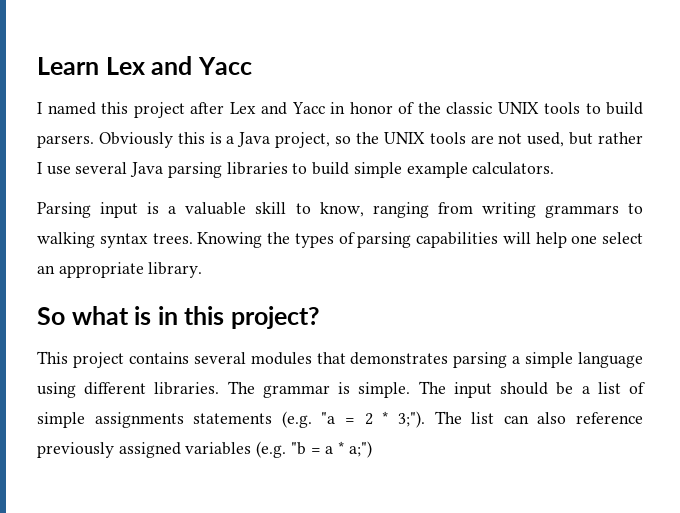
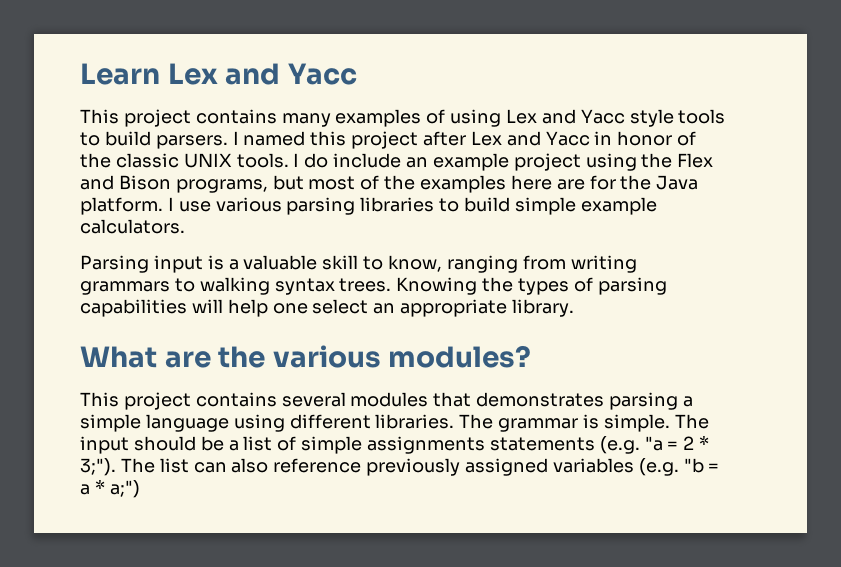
(252, 66) none -> [80,109,726,127] [80,131,228,149] This project contains many examples of using Lex and Yacc style tools to build parsers.
[544,102,643,115] [37,132,644,148] [37,162,164,177] tools to build parsers. Obviously this is a Java project, so the UNIX tools are not used, but rather I use several Java -> [236,153,714,171] [80,175,699,193] [80,197,282,215] tools. I do include an example project using the Flex and Bison programs, but most of the examples here are for the Java platform. I use various
[37,306,321,329] So what is in this project? -> [80,345,532,368] What are the various modules?

